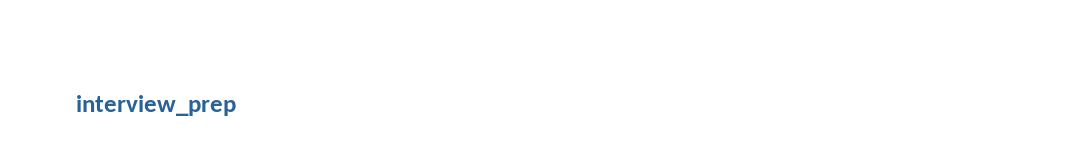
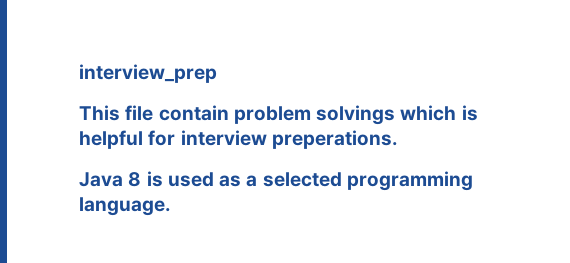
(236, 105) none -> [79,105,478,125] [79,130,398,149] [79,171,473,191] [79,197,171,216] // This file contain problem solvings which is helpful for interview preperations. // Java 8 is used as a selected programming language.

